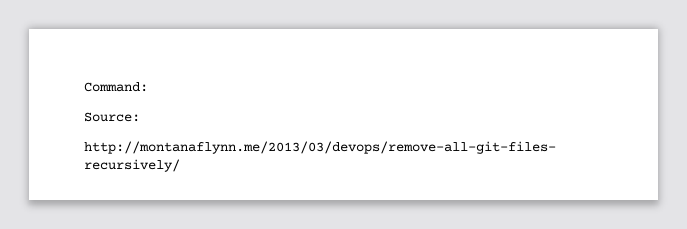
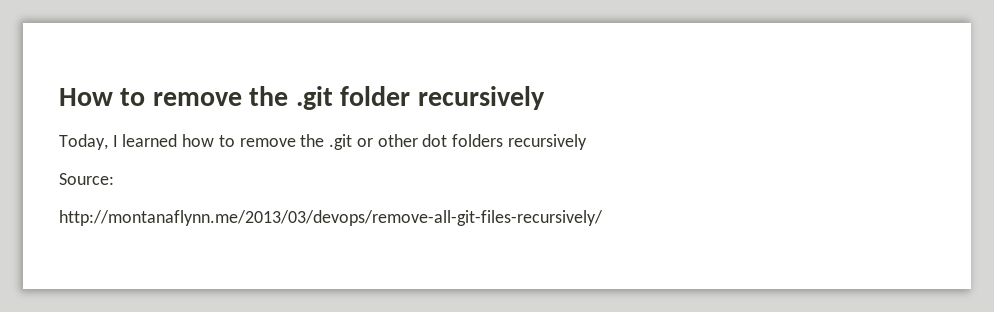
[84,82,148,92] Command: -> [59,86,545,110] [59,134,587,150] How to remove the .git folder recursively // Today, I learned how to remove the .git or other dot folders recursively

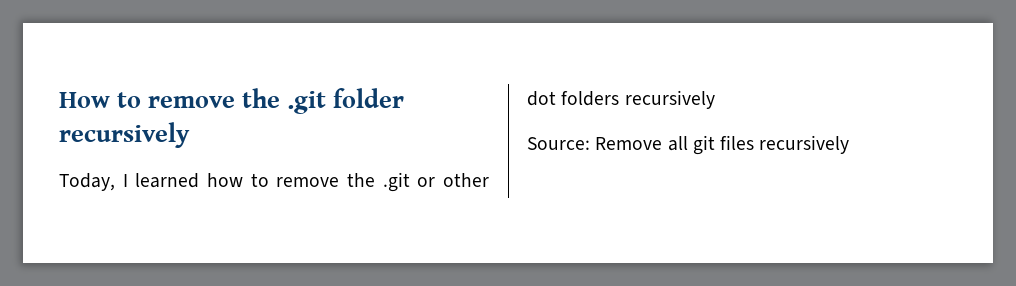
[59,210,603,226] // http://montanaflynn.me/2013/03/devops/remove-all-git-files-recursively/ -> [595,135,850,155] Remove all git files recursively

